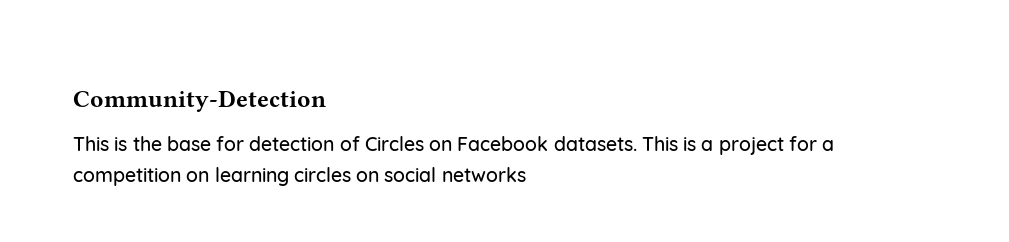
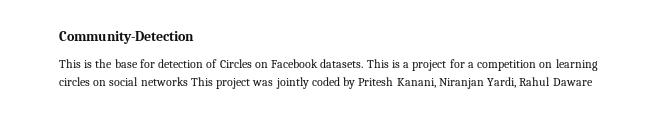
(526, 174) none -> [190,77,593,89] This project was jointly coded by Pritesh Kanani, Niranjan Yardi, Rahul Daware

